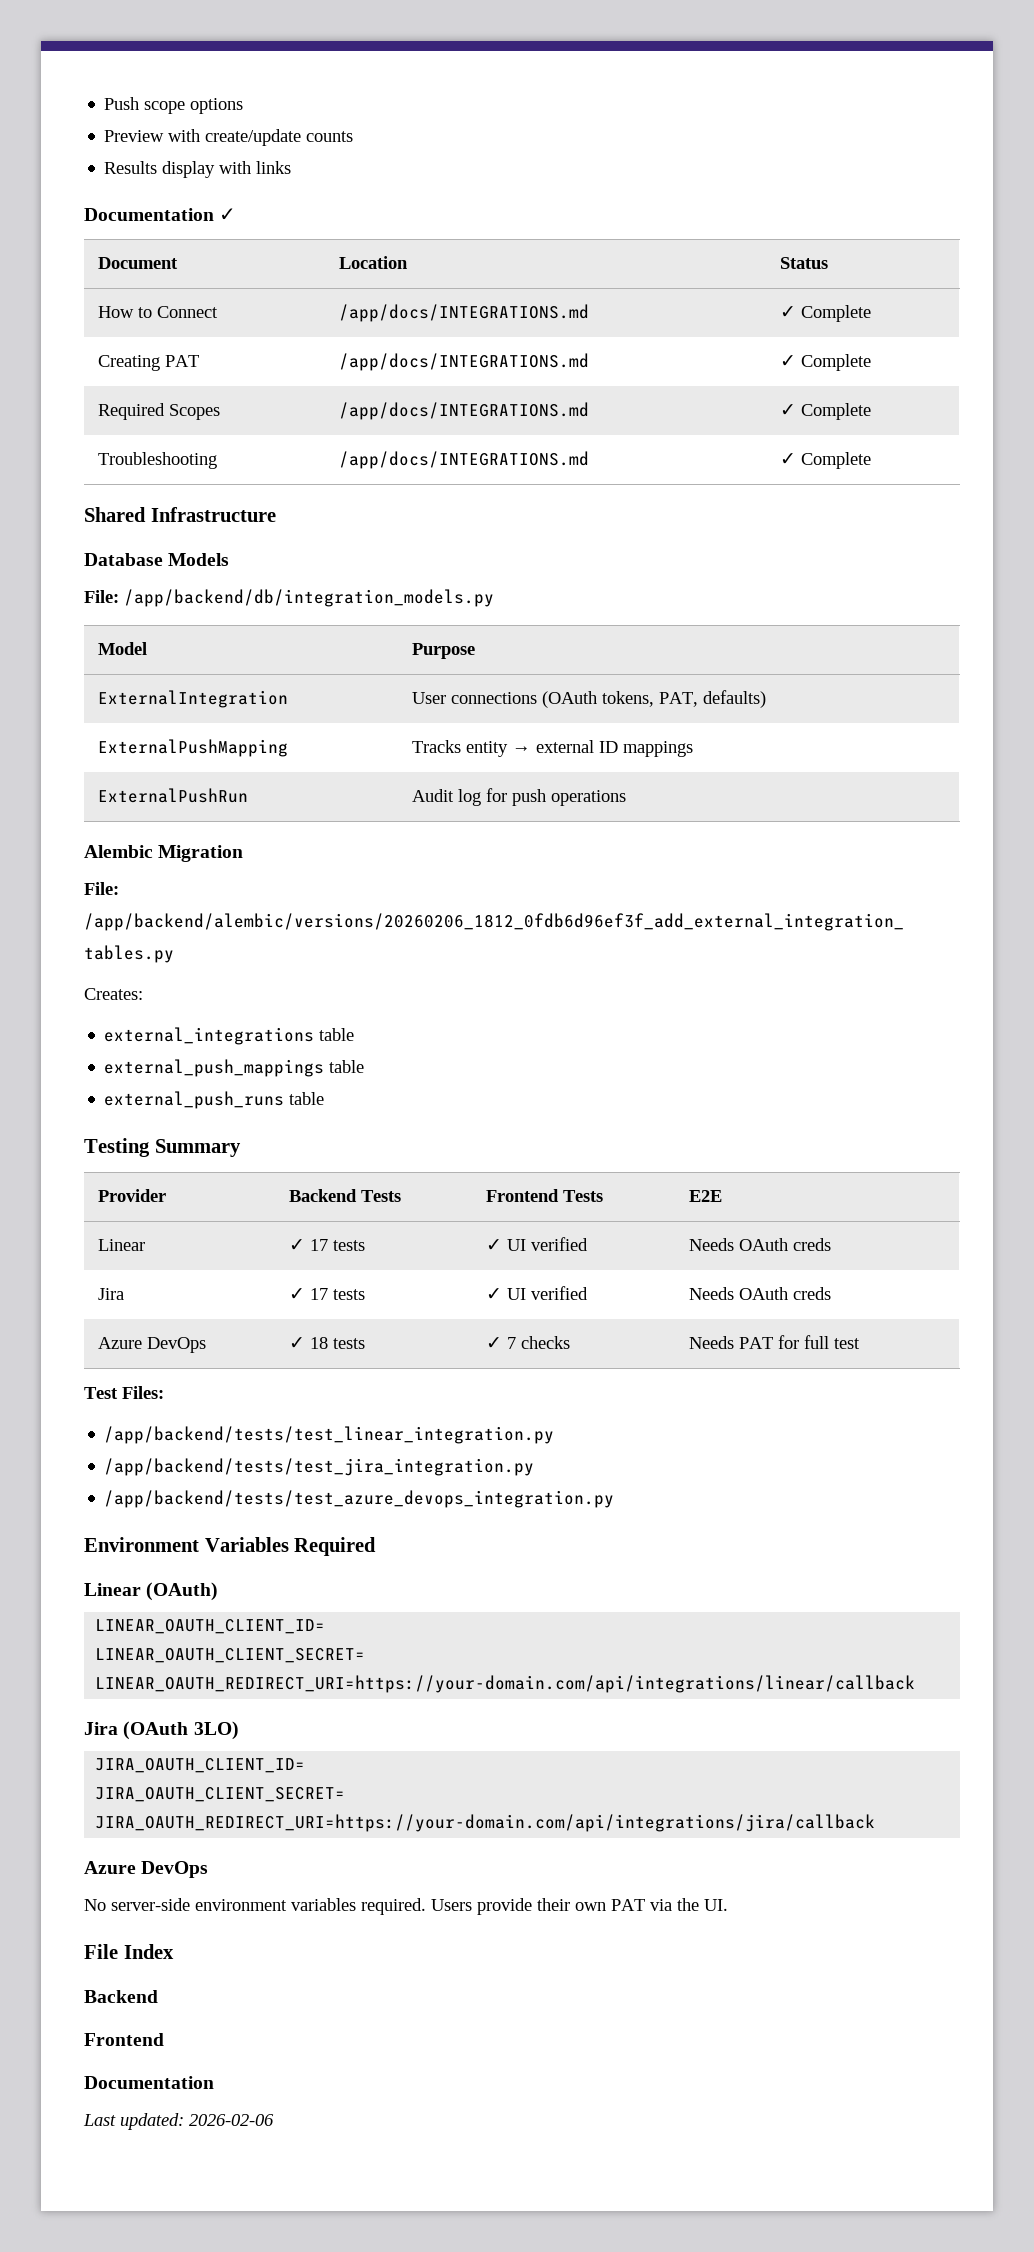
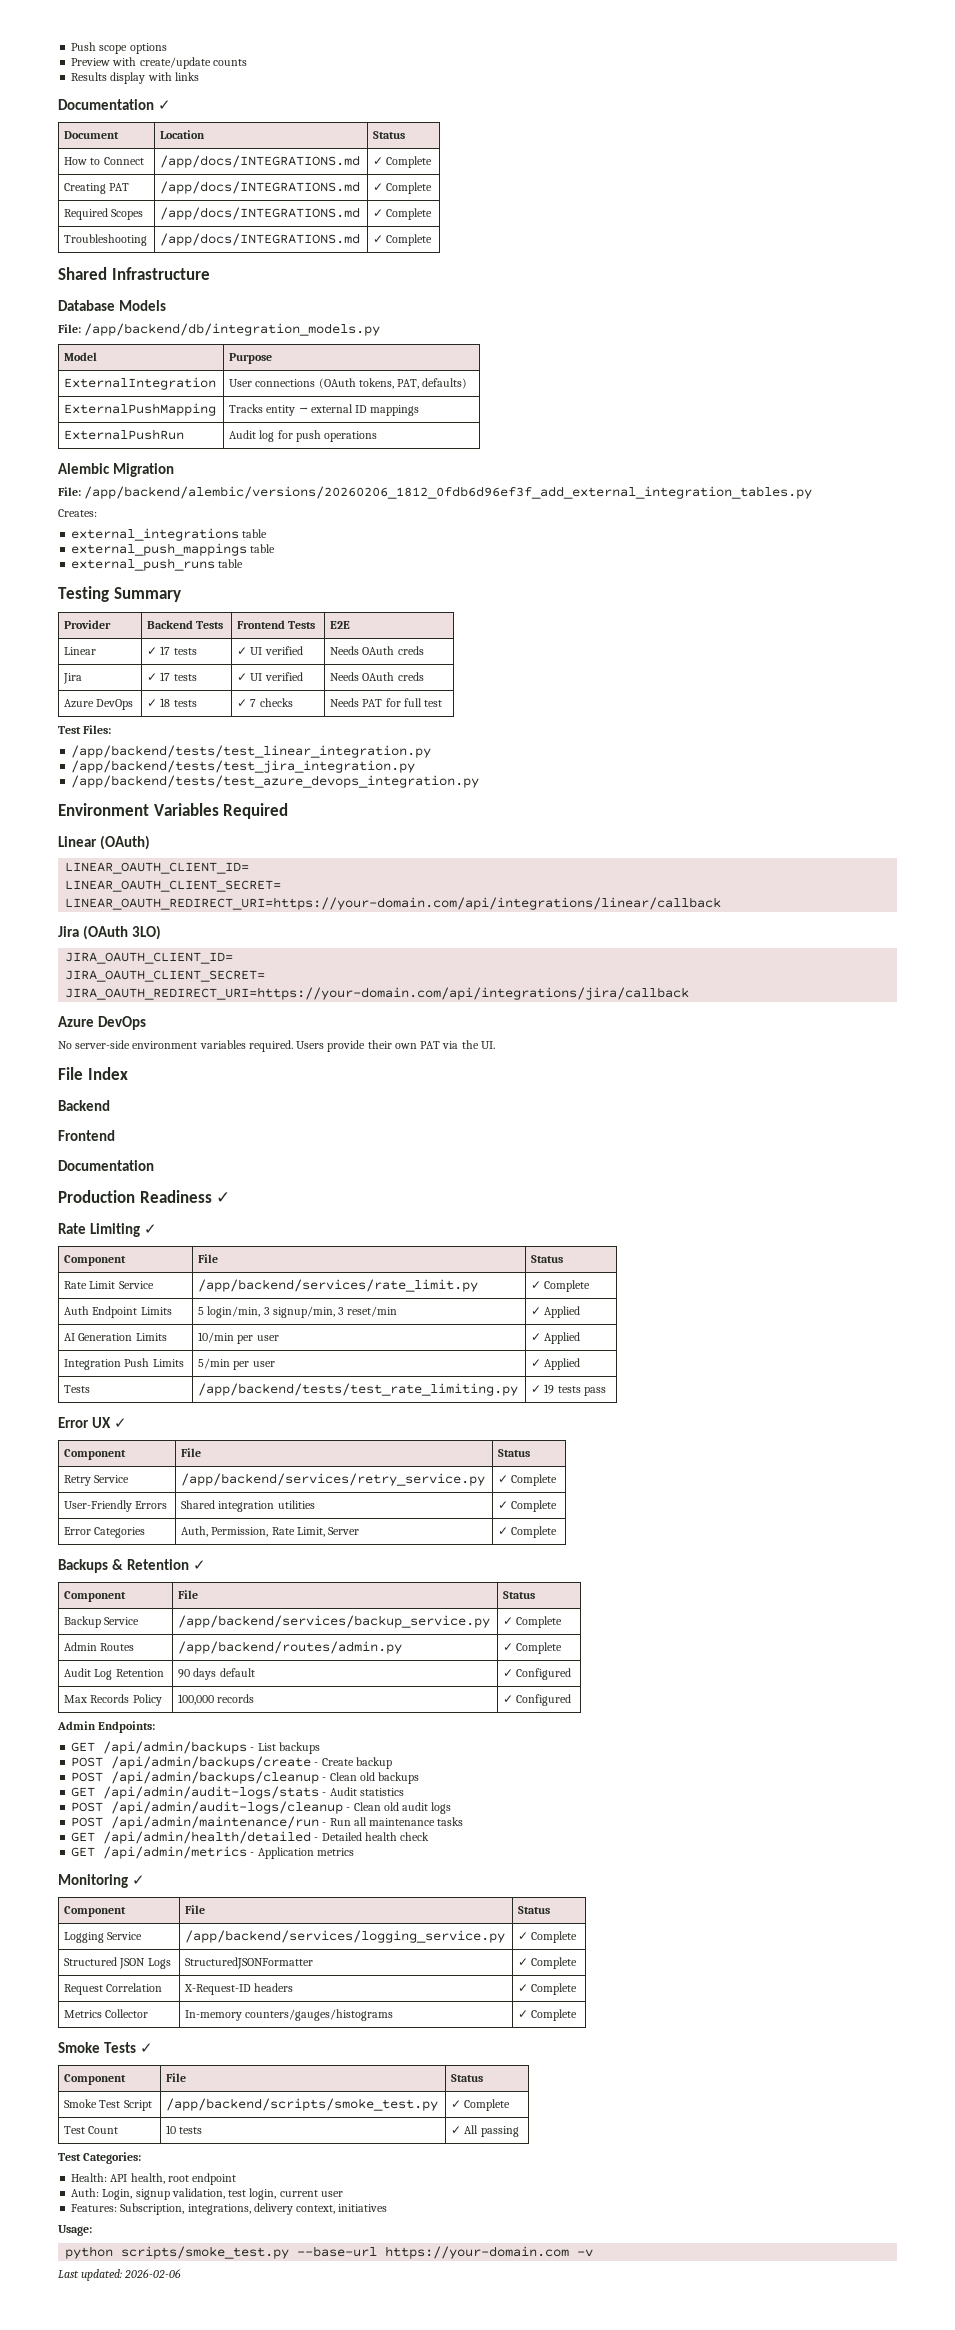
(214, 2082) none -> [58,1190,231,1203] [58,1223,157,1237] [64,1255,127,1266] [198,1254,219,1263] [531,1255,564,1263] [64,1281,154,1289] [198,1279,479,1292] [531,1280,591,1292] [64,1306,172,1318] [198,1306,398,1318] [531,1306,581,1318] [64,1333,167,1341] [198,1332,279,1344] [531,1332,581,1344] [64,1358,184,1370] [198,1358,275,1370] [531,1358,581,1370] [64,1385,91,1393] [198,1383,519,1396] [531,1384,606,1396] [58,1417,127,1428] [64,1449,127,1460] [181,1448,202,1457] [498,1449,531,1457] [64,1475,130,1486] [181,1473,486,1486] [498,1474,558,1486] [64,1500,168,1512] [181,1500,315,1512] [498,1500,558,1512] [64,1527,146,1538] [181,1526,360,1537] [498,1526,558,1538] [58,1559,206,1573] [64,1591,127,1602] [178,1590,199,1599] [503,1591,536,1599] [64,1616,140,1628] [178,1615,491,1628] [503,1616,563,1628] [64,1642,135,1651] [178,1641,403,1654] [503,1642,563,1654] [64,1668,164,1680] [178,1668,255,1680] [503,1668,572,1680] [64,1694,162,1706] [178,1694,255,1705] [503,1694,572,1706] [57,1721,156,1733] [71,1741,320,1754] [71,1756,392,1769] [71,1771,420,1784] [71,1786,404,1799] [71,1801,452,1814] [71,1816,464,1829] [71,1831,430,1844] [71,1846,354,1859] [58,1874,145,1888] [64,1906,127,1917] [185,1905,206,1914] [518,1906,551,1914] [64,1932,143,1943] [185,1930,506,1943] [518,1931,578,1943] [64,1957,171,1969] [185,1957,314,1969] [518,1957,578,1969] [64,1983,163,1995] [184,1983,294,1995] [518,1983,578,1995] [64,2009,149,2018] [185,2009,394,2021] [518,2009,578,2021] [58,2042,153,2053] [64,2074,127,2085] [166,2073,187,2082] [451,2074,484,2082] [64,2099,152,2111] [166,2098,439,2111] [451,2099,511,2111] [64,2126,119,2134] [166,2125,203,2134] [451,2125,519,2137] [58,2152,142,2164] [71,2173,237,2185] [71,2188,343,2200] [71,2203,388,2215] [58,2225,92,2236] [65,2246,594,2259] // Production Readiness ✓ // Rate Limiting ✓ // Component | File | Status // Rate Limit Service | /app/backend/services/rate_limit.py | ✓ Complete // Auth Endpoint Limits | 5 login/min, 3 signup/min, 3 reset/min | ✓ Applied // AI Generation Limits | 10/min per user | ✓ Applied // Integration Push Limits | 5/min per user | ✓ Applied // Tests | /app/backend/tests/test_rate_limiting.py | ✓ 19 tests pass // Error UX ✓ // Component | File | Status // Retry Service | /app/backend/services/retry_service.py | ✓ Complete // User-Friendly Errors | Shared integration utilities | ✓ Complete // Error Categories | Auth, Permission, Rate Limit, Server | ✓ Complete // Backups & Retention ✓ // Component | File | Status // Backup Service | /app/backend/services/backup_service.py | ✓ Complete // Admin Routes | /app/backend/routes/admin.py | ✓ Complete // Audit Log Retention | 90 days default | ✓ Configured // Max Records Policy | 100,000 records | ✓ Configured // Admin Endpoints: // GET /api/admin/backups - List backups // POST /api/admin/backups/create - Create backup // POST /api/admin/backups/cleanup - Clean old backups // GET /api/admin/audit-logs/stats - Audit statistics // POST /api/admin/audit-logs/cleanup - Clean old audit logs // POST /api/admin/maintenance/run - Run all maintenance tasks // GET /api/admin/health/detailed - Detailed health check // GET /api/admin/metrics - Application metrics // Monitoring ✓ // Component | File | Status // Logging Service | /app/backend/services/logging_service.py | ✓ Complete // Structured JSON Logs | StructuredJSONFormatter | ✓ Complete // Request Correlation | X-Request-ID headers | ✓ Complete // Metrics Collector | In-memory counters/gauges/histograms | ✓ Complete // Smoke Tests ✓ // Component | File | Status // Smoke Test Script | /app/backend/scripts/smoke_test.py | ✓ Complete // Test Count | 10 tests | ✓ All passing // Test Categories: // Health: API health, root endpoint // Auth: Login, signup validation, test login, current user // Features: Subscription, integrations, delivery context, initiatives // Usage: // python scripts/smoke_test.py --base-url https://your-domain.com -v

